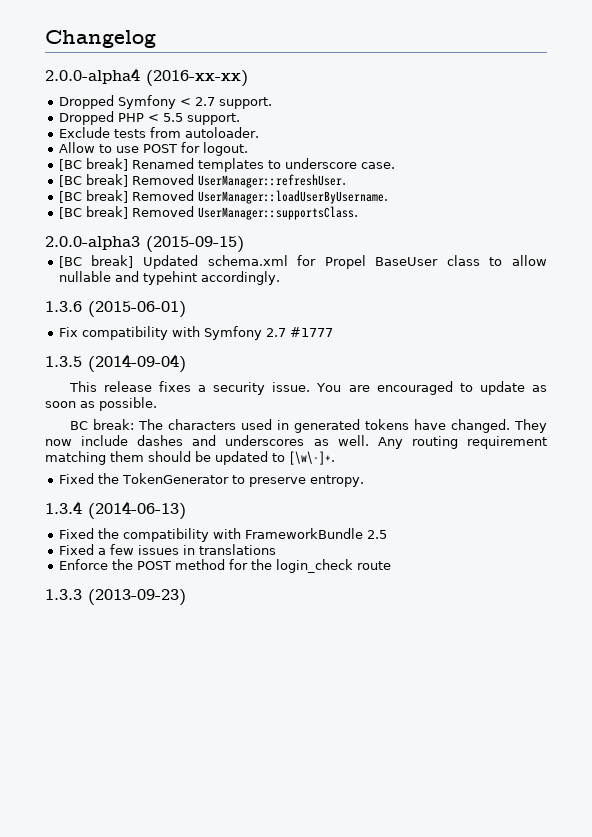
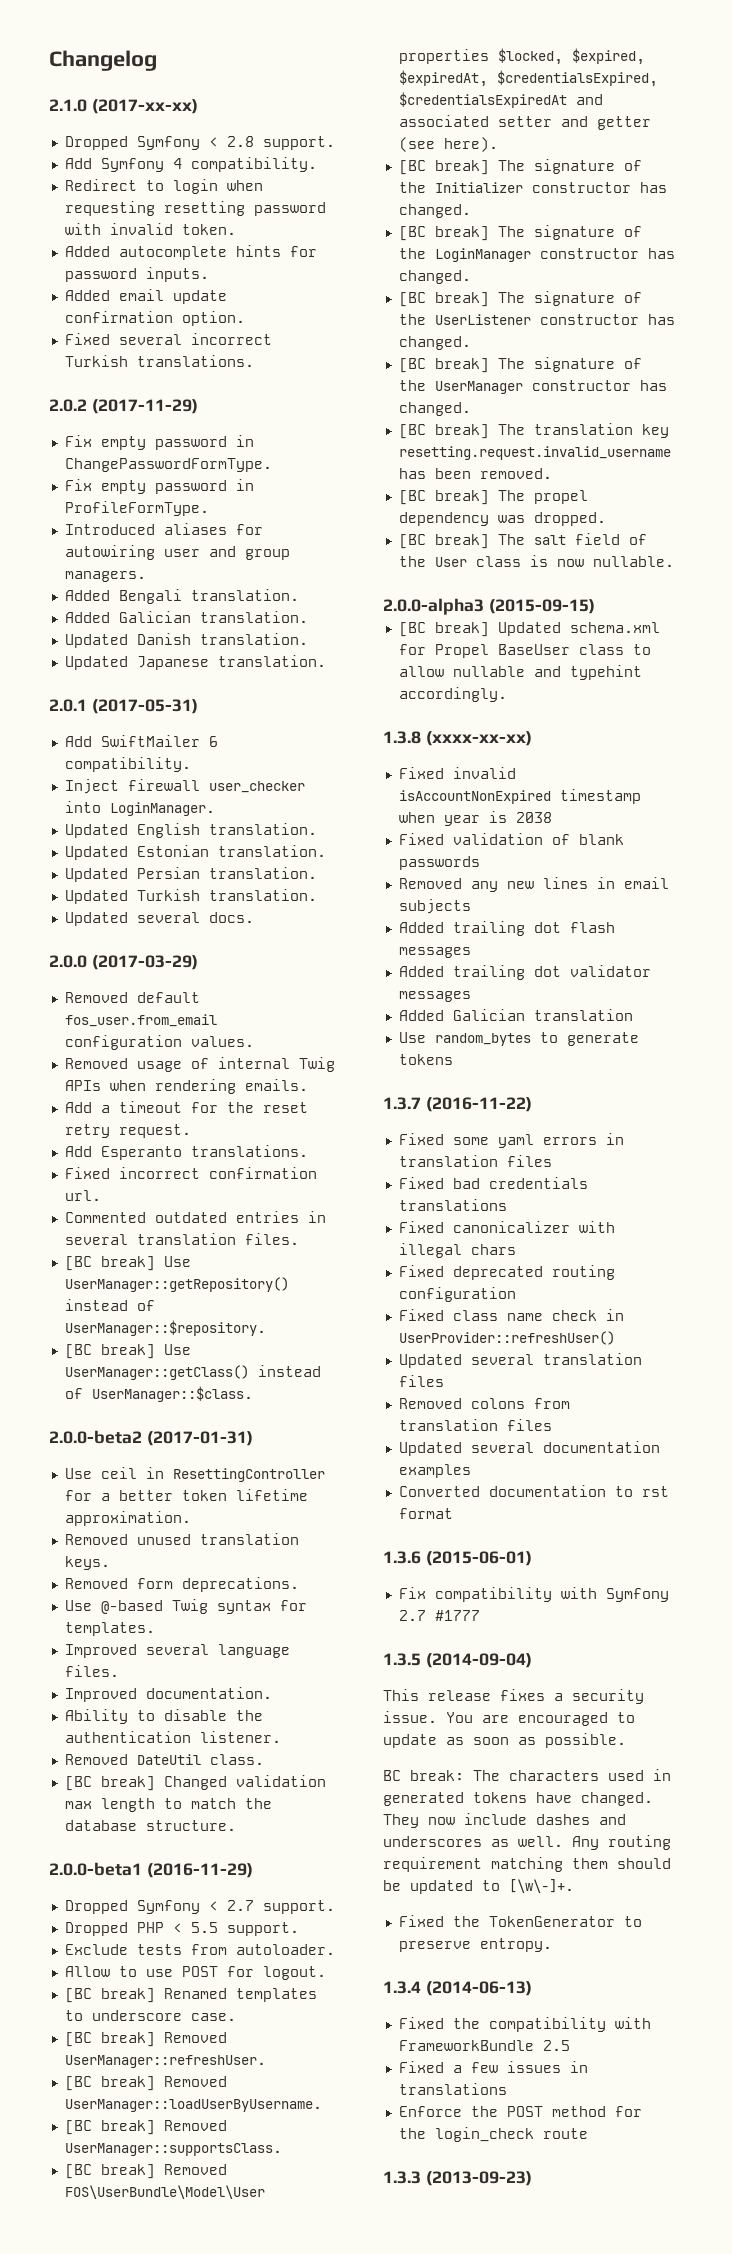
[45,68,248,87] 2.0.0-alpha4 (2016-xx-xx) -> [49,99,198,114] [64,136,335,150] [64,157,317,172] [64,179,263,194] [64,201,326,216] [64,223,236,235] [64,245,317,260] [64,267,209,282] [64,289,227,304] [64,311,245,326] [64,333,272,345] [64,355,254,367] [49,399,198,414] [64,435,254,450] [64,458,272,472] [64,479,254,494] [64,501,209,516] [64,523,263,535] [64,545,290,560] [64,571,146,582] [64,589,299,604] [64,611,308,623] [64,633,308,648] [64,655,326,670] [49,699,198,714] [64,735,218,747] [64,757,191,772] [64,779,305,794] [64,801,215,816] [64,823,317,838] [64,845,326,860] [64,867,317,882] [64,889,317,904] [64,912,254,926] [49,955,198,970] [64,992,200,1003] [64,1014,217,1027] [64,1035,254,1050] [64,1057,335,1072] [64,1079,308,1094] [64,1101,308,1113] [64,1124,191,1138] [64,1145,308,1160] [64,1167,317,1179] [64,1190,101,1201] [64,1211,326,1223] [64,1233,299,1245] [64,1256,191,1271] [64,1277,289,1292] [64,1299,155,1311] [64,1320,266,1336] [64,1344,191,1359] [64,1365,321,1380] [64,1386,253,1402] [49,1430,253,1446] [64,1467,325,1482] [64,1489,308,1501] [64,1511,191,1526] [64,1533,299,1545] [64,1556,110,1570] [64,1577,299,1592] [64,1599,307,1614] [64,1622,155,1636] [64,1644,290,1658] [64,1665,119,1677] [64,1687,272,1702] [64,1709,263,1724] [64,1731,281,1743] [64,1754,264,1765] [64,1775,326,1791] [64,1798,272,1812] [64,1820,236,1831] [49,1862,253,1878] 2.1.0 (2017-xx-xx) // Dropped Symfony < 2.8 support. // Add Symfony 4 compatibility. // Redirect to login when requesting resetting password with invalid token. // Added autocomplete hints for password inputs. // Added email update confirmation option. // Fixed several incorrect Turkish translations. // 2.0.2 (2017-11-29) // Fix empty password in ChangePasswordFormType. // Fix empty password in ProfileFormType. // Introduced aliases for autowiring user and group managers. // Added Bengali translation. // Added Galician translation. // Updated Danish translation. // Updated Japanese translation. // 2.0.1 (2017-05-31) // Add SwiftMailer 6 compatibility. // Inject firewall user_checker into LoginManager. // Updated English translation. // Updated Estonian translation. // Updated Persian translation. // Updated Turkish translation. // Updated several docs. // 2.0.0 (2017-03-29) // Removed default fos_user.from_email configuration values. // Removed usage of internal Twig APIs when rendering emails. // Add a timeout for the reset retry request. // Add Esperanto translations. // Fixed incorrect confirmation url. // Commented outdated entries in several translation files. // [BC break] Use UserManager::getRepository() instead of UserManager::$repository. // [BC break] Use UserManager::getClass() instead of UserManager::$class. // 2.0.0-beta2 (2017-01-31) // Use ceil in ResettingController for a better token lifetime approximation. // Removed unused translation keys. // Removed form deprecations. // Use @-based Twig syntax for templates. // Improved several language files. // Improved documentation. // Ability to disable the authentication listener. // Removed DateUtil class. // [BC break] Changed validation max length to match the database structure. // 2.0.0-beta1 (2016-11-29)
(358, 213) none -> [64,2164,227,2179] [64,2185,265,2199] [398,48,645,65] [398,70,658,87] [398,92,603,108] [398,115,651,130] [398,137,498,152] [398,159,642,175] [398,182,667,193] [398,204,471,218] [398,225,642,241] [398,248,675,262] [398,270,471,284] [398,291,642,307] [398,314,675,325] [398,336,471,350] [398,357,642,373] [398,380,667,394] [398,402,471,416] [398,423,669,439] [398,446,671,460] [398,468,552,479] [398,490,588,505] [398,512,606,526] [398,533,647,549] [398,555,674,567] // [BC break] Removed FOS\UserBundle\Model\User properties $locked, $expired, $expiredAt, $credentialsExpired, $credentialsExpiredAt and associated setter and getter (see here). // [BC break] The signature of the Initializer constructor has changed. // [BC break] The signature of the LoginManager constructor has changed. // [BC break] The signature of the UserListener constructor has changed. // [BC break] The signature of the UserManager constructor has changed. // [BC break] The translation key resetting.request.invalid_username has been removed. // [BC break] The propel dependency was dropped. // [BC break] The salt field of the User class is now nullable.
(280, 278) none -> [383,731,532,746] [398,767,516,779] [398,789,641,804] [398,811,552,826] [398,833,624,845] [398,856,480,870] [398,877,669,892] [398,899,471,914] [398,921,615,936] [398,947,471,958] [398,965,651,980] [398,991,471,1002] [398,1009,633,1021] [398,1032,639,1046] [398,1054,453,1065] [383,1097,532,1112] [398,1133,624,1148] [398,1155,552,1167] [398,1177,588,1189] [398,1199,507,1211] [398,1221,615,1233] [398,1243,516,1258] [398,1265,615,1280] [398,1287,516,1302] [398,1309,624,1321] [398,1331,615,1345] [398,1353,642,1368] [398,1375,444,1387] [398,1398,570,1409] [398,1419,552,1431] [398,1441,660,1456] [398,1464,471,1478] [398,1485,669,1497] [398,1508,453,1519] // 1.3.8 (xxxx-xx-xx) // Fixed invalid isAccountNonExpired timestamp when year is 2038 // Fixed validation of blank passwords // Removed any new lines in email subjects // Added trailing dot flash messages // Added trailing dot validator messages // Added Galician translation // Use random_bytes to generate tokens // 1.3.7 (2016-11-22) // Fixed some yaml errors in translation files // Fixed bad credentials translations // Fixed canonicalizer with illegal chars // Fixed deprecated routing configuration // Fixed class name check in UserProvider::refreshUser() // Updated several translation files // Removed colons from translation files // Updated several documentation examples // Converted documentation to rst format

